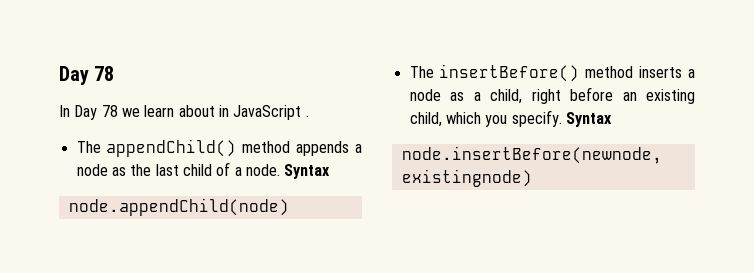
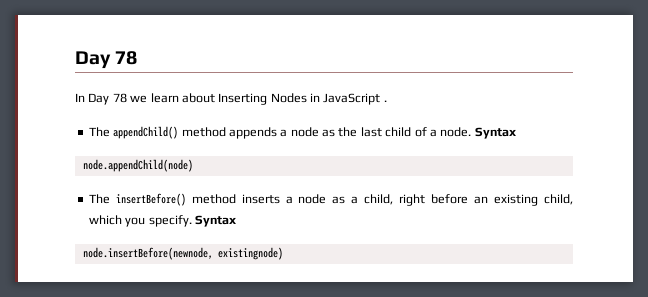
(215, 111) none -> [218,93,307,105] Inserting Nodes

